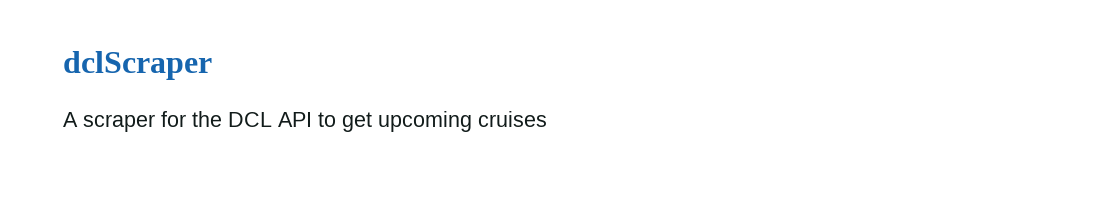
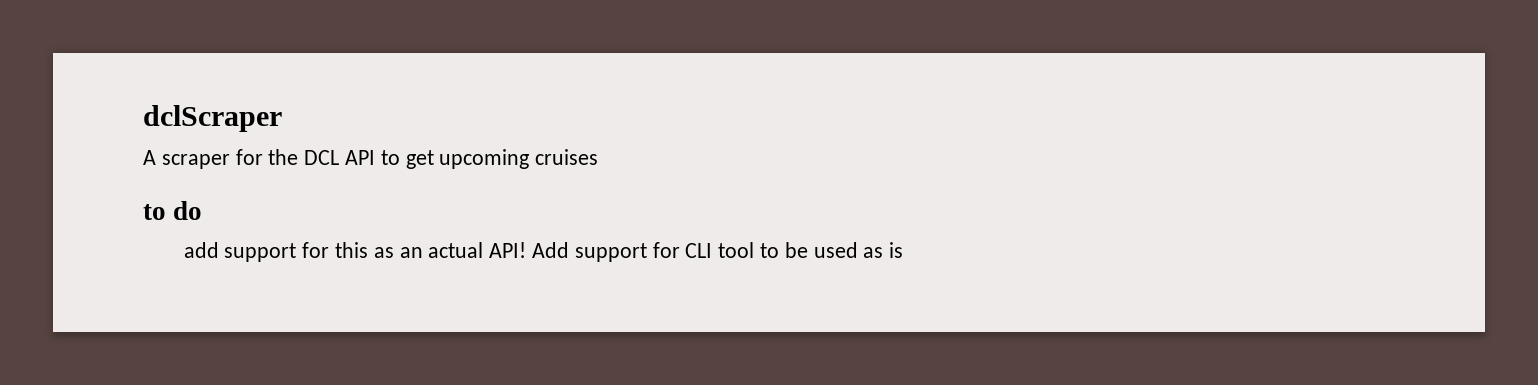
(547, 119) none -> [143,201,203,220] [183,242,904,262] // to do // add support for this as an actual API! Add support for CLI tool to be used as is

